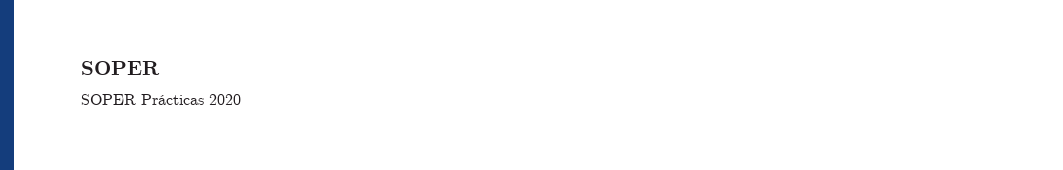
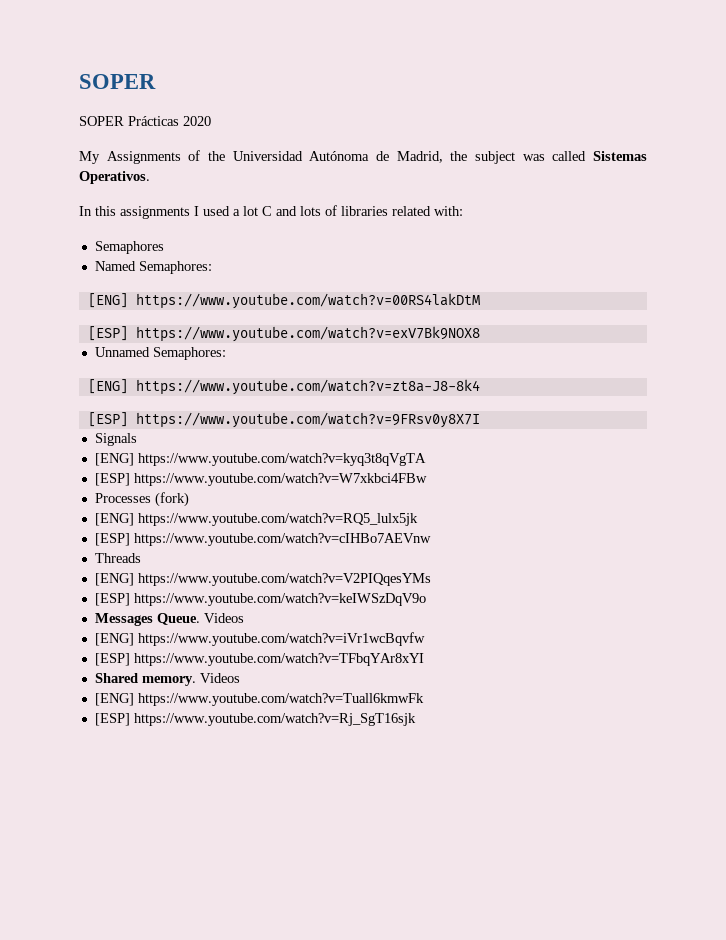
(241, 99) none -> [79,150,648,164] [79,171,150,184] [79,205,463,219] [94,241,164,254] [94,261,212,274] [87,293,480,309] [87,326,480,342] [94,347,226,360] [87,379,480,395] [87,412,480,428] [94,433,137,446] [94,453,426,466] [94,473,427,486] [94,492,189,507] [94,513,418,526] [94,533,431,546] [94,553,141,563] [94,573,431,586] [94,593,426,606] [94,613,244,626] [94,632,425,646] [94,653,424,666] [94,673,240,686] [94,693,424,706] [94,713,416,726] // My Assignments of the Universidad Autónoma de Madrid, the subject was called Sistemas Operativos. // In this assignments I used a lot C and lots of libraries related with: // Semaphores // Named Semaphores: // [ENG] https://www.youtube.com/watch?v=00RS4lakDtM // [ESP] https://www.youtube.com/watch?v=exV7Bk9NOX8 // Unnamed Semaphores: // [ENG] https://www.youtube.com/watch?v=zt8a-J8-8k4 // [ESP] https://www.youtube.com/watch?v=9FRsv0y8X7I // Signals // [ENG] https://www.youtube.com/watch?v=kyq3t8qVgTA // [ESP] https://www.youtube.com/watch?v=W7xkbci4FBw // Processes (fork) // [ENG] https://www.youtube.com/watch?v=RQ5_lulx5jk // [ESP] https://www.youtube.com/watch?v=cIHBo7AEVnw // Threads // [ENG] https://www.youtube.com/watch?v=V2PIQqesYMs // [ESP] https://www.youtube.com/watch?v=keIWSzDqV9o // Messages Queue. Videos // [ENG] https://www.youtube.com/watch?v=iVr1wcBqvfw // [ESP] https://www.youtube.com/watch?v=TFbqYAr8xYI // Shared memory. Videos // [ENG] https://www.youtube.com/watch?v=Tuall6kmwFk // [ESP] https://www.youtube.com/watch?v=Rj_SgT16sjk

